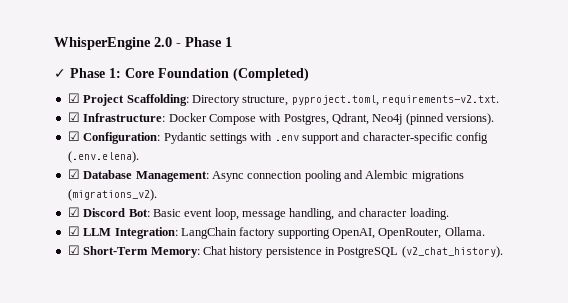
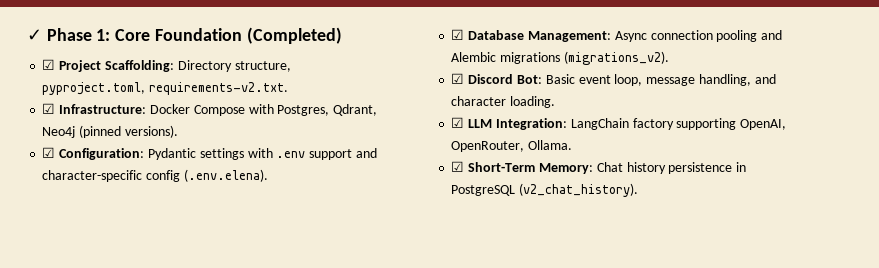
[54,37,232,50] WhisperEngine 2.0 - Phase 1 // -> (27, 35) none

